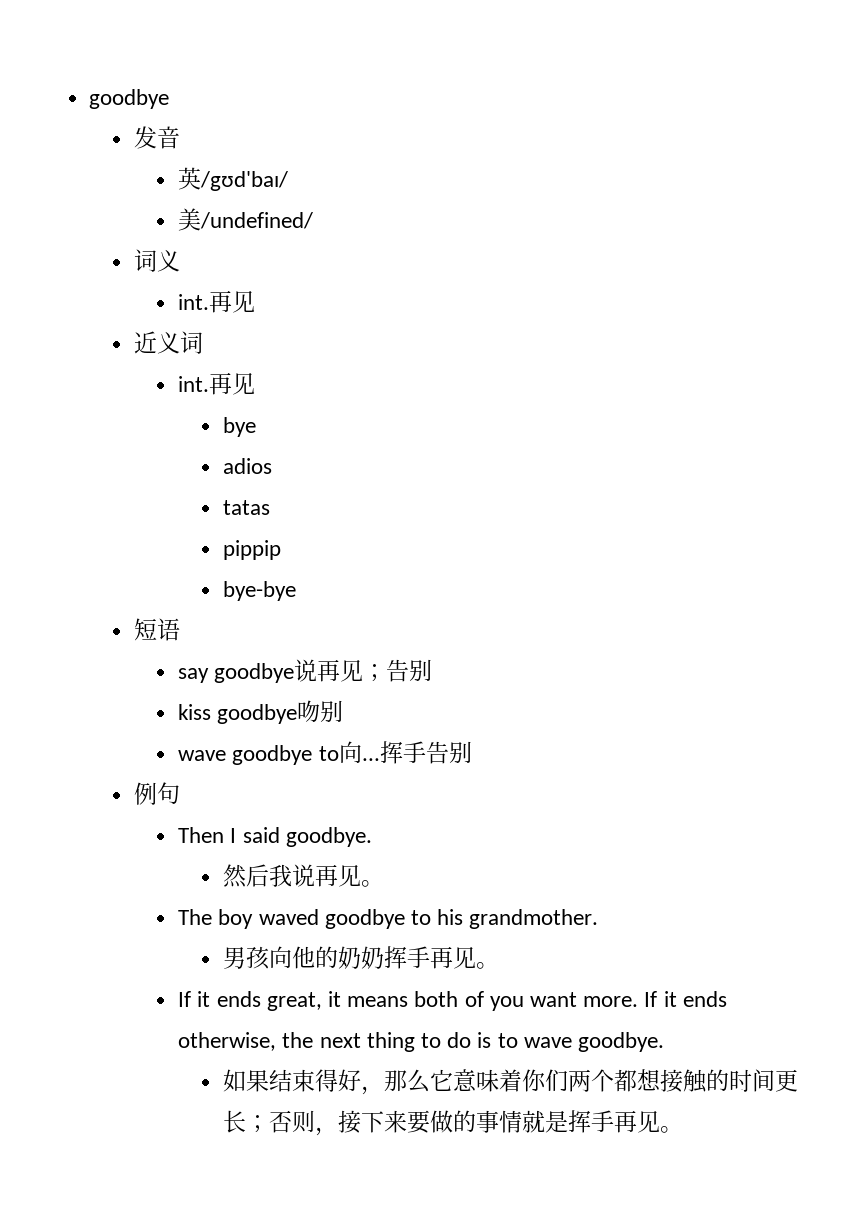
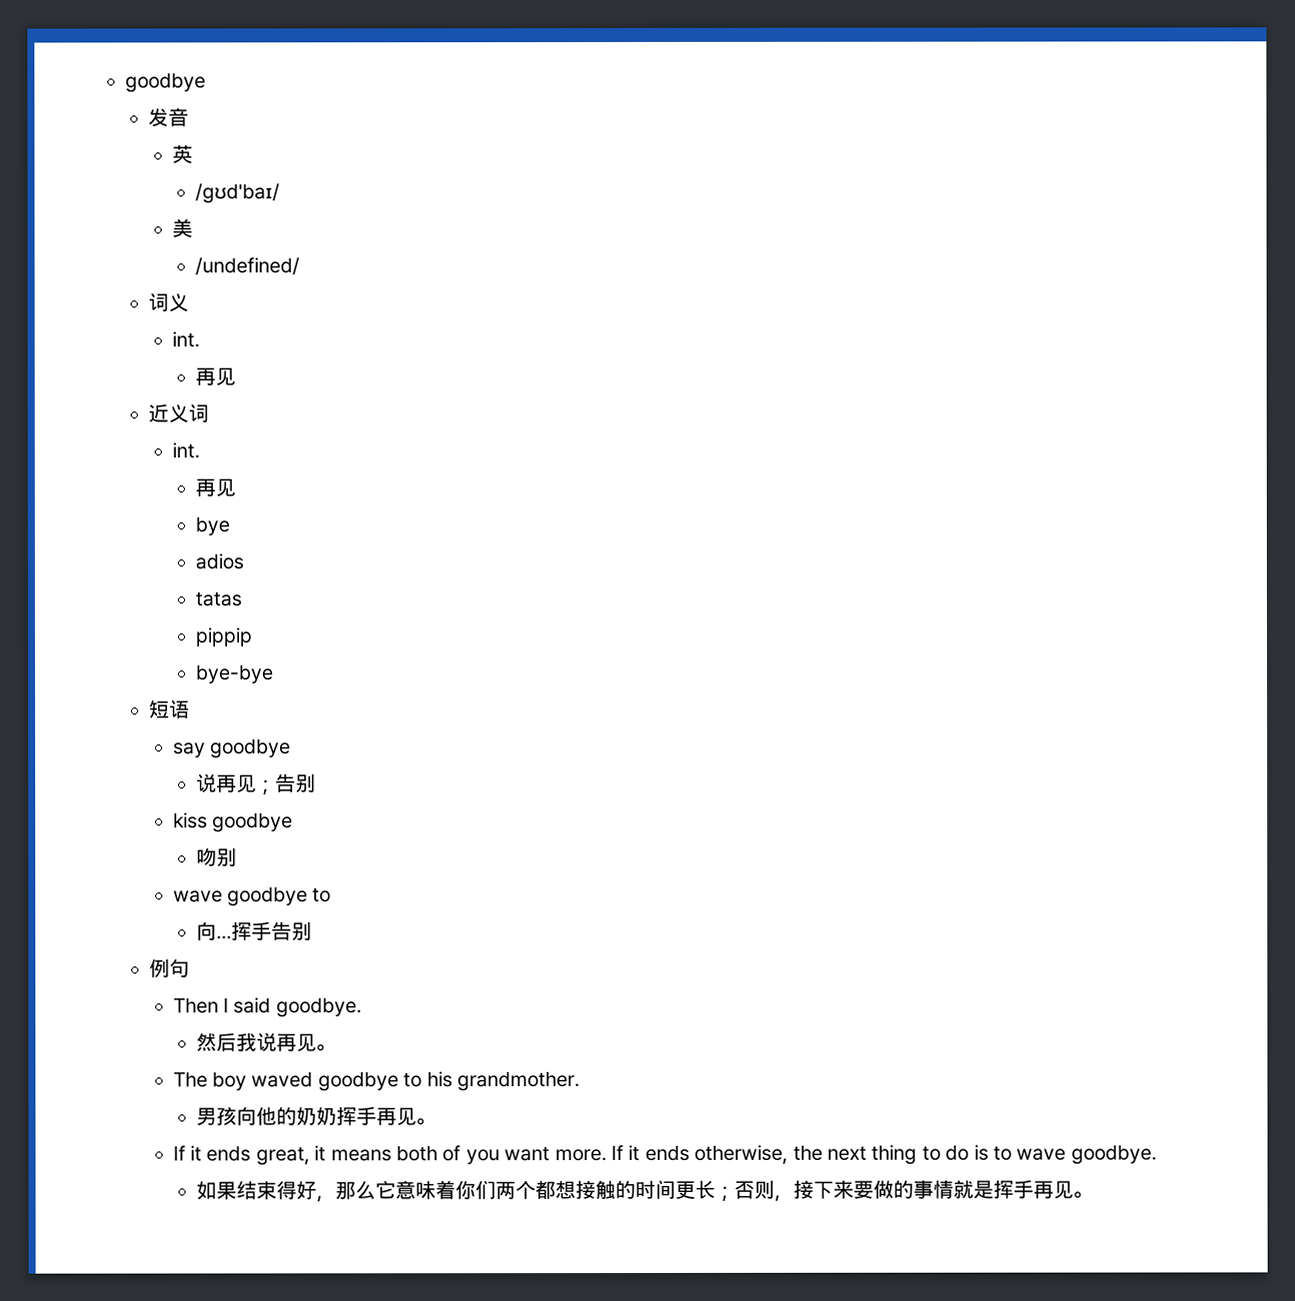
(202, 178) none -> (193, 154) //
(202, 219) none -> (193, 228) //
(210, 302) none -> (200, 339) //
(210, 384) none -> (200, 450) //
(295, 673) none -> (291, 748) //
(298, 714) none -> (293, 822) //
(339, 753) none -> (332, 895) //

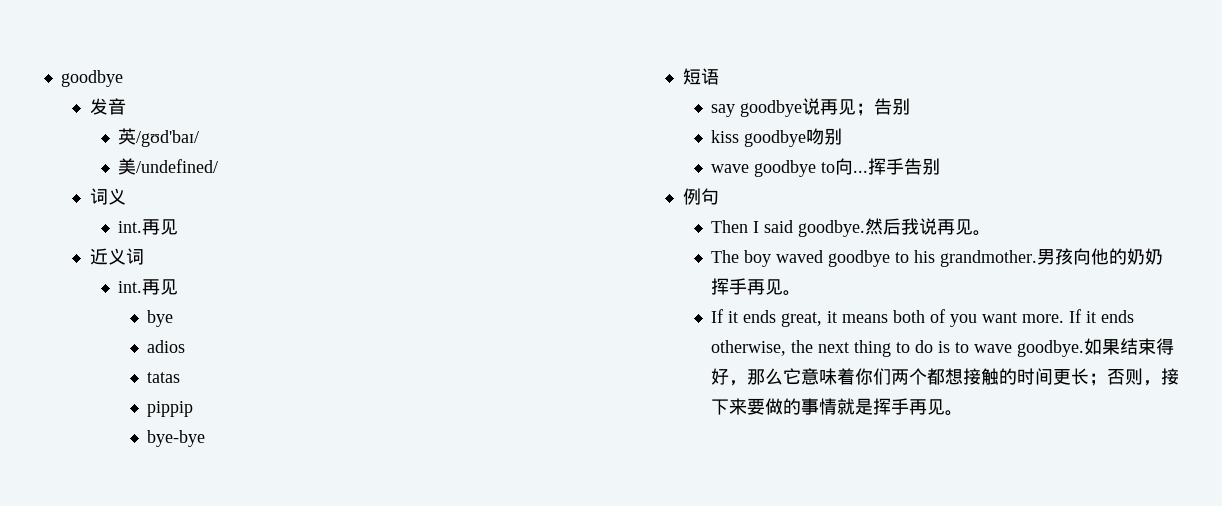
(193, 154) // -> (137, 136) none
(193, 228) // -> (137, 166) none
(200, 339) // -> (143, 227) none
(200, 450) // -> (143, 287) none
(291, 748) // -> (803, 108) none
(293, 822) // -> (807, 138) none
(332, 895) // -> (836, 167) none
(362, 1007) // -> (866, 228) none
(580, 1081) // -> (1038, 258) none
(1157, 1154) // -> (1085, 348) none

